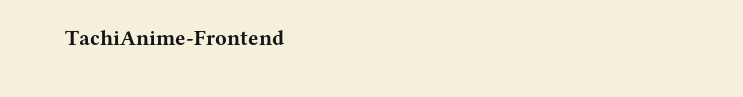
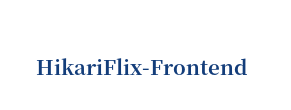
[65,30,284,45] TachiAnime-Frontend -> [36,58,247,75] HikariFlix-Frontend

